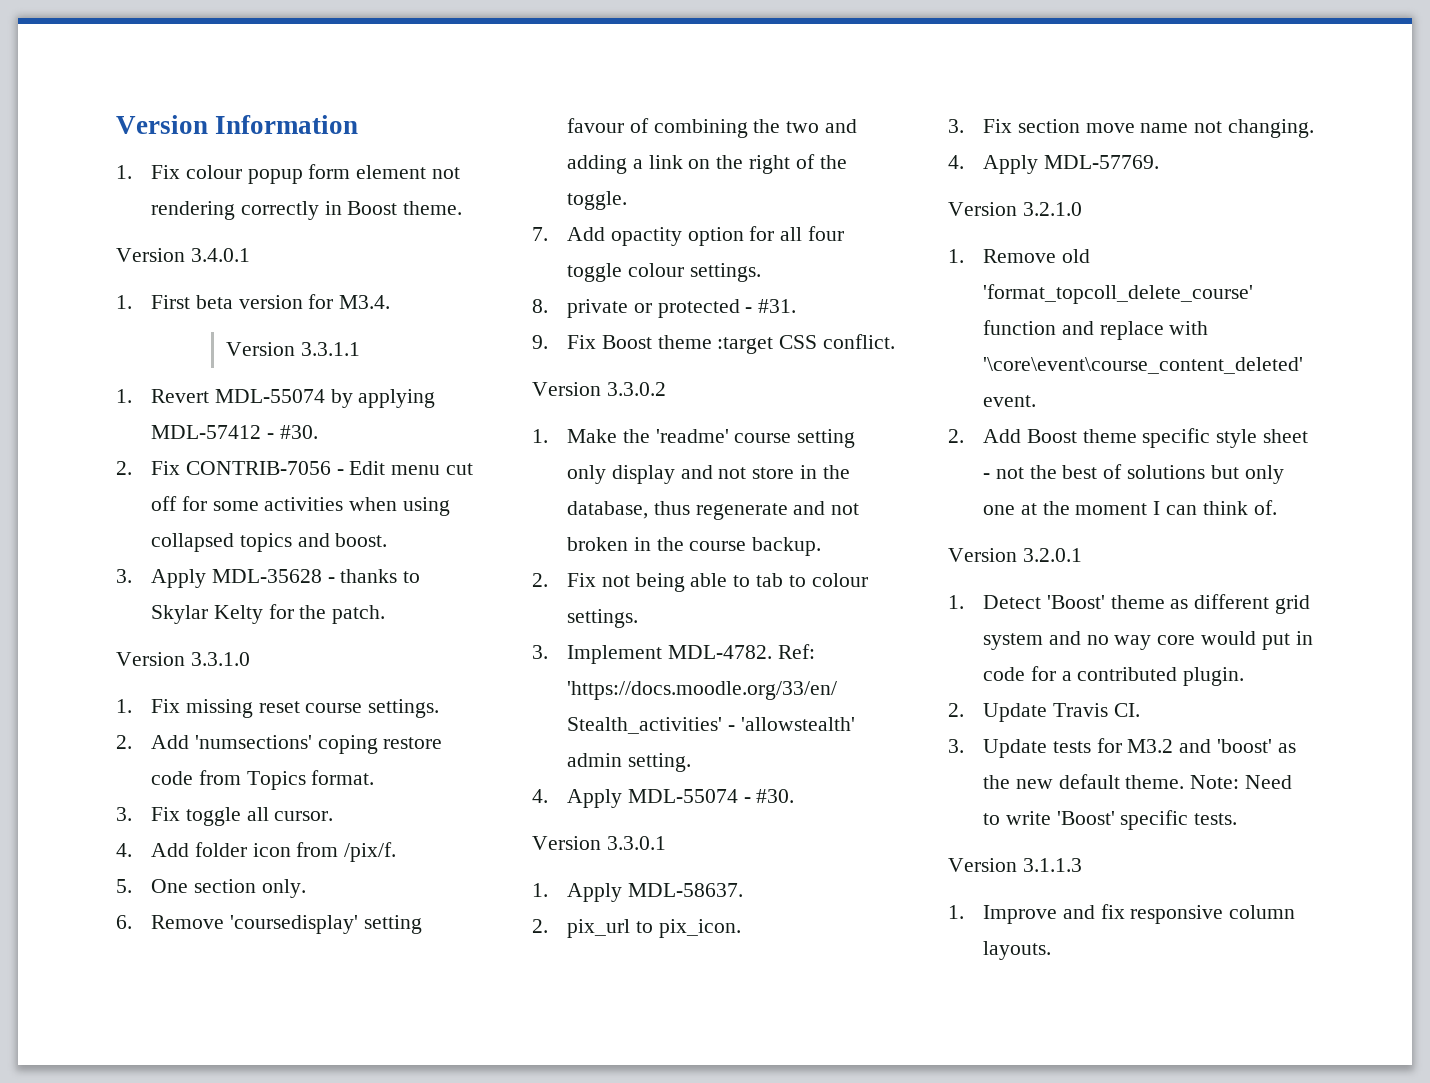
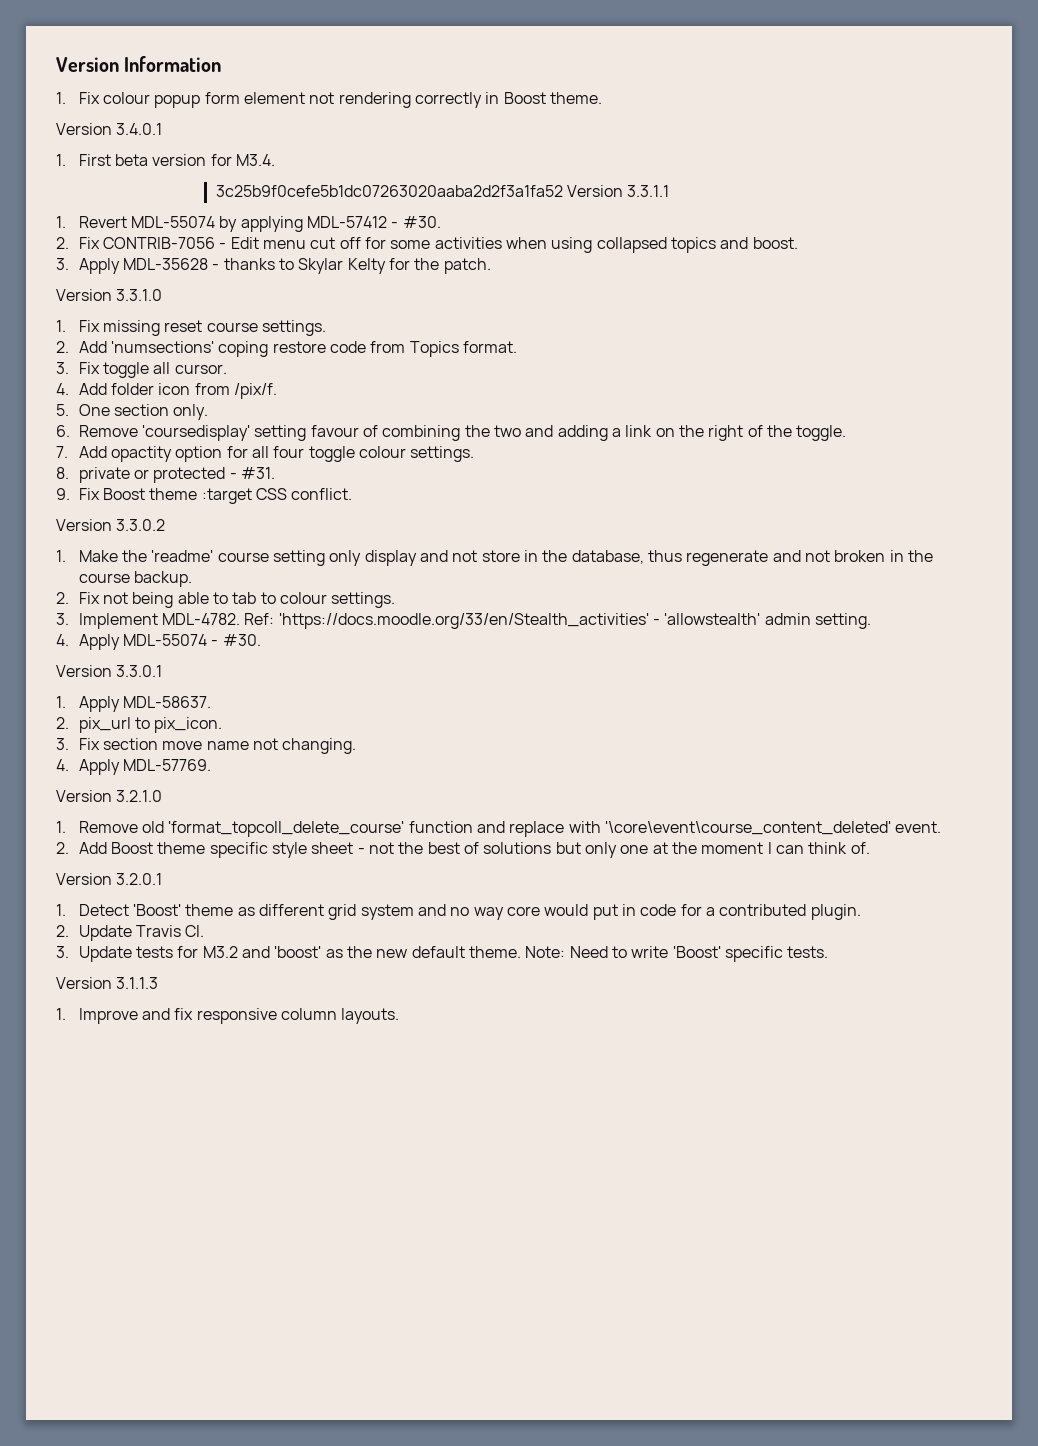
(391, 302) none -> [215,185,563,197] 3c25b9f0cefe5b1dc07263020aaba2d2f3a1fa52

